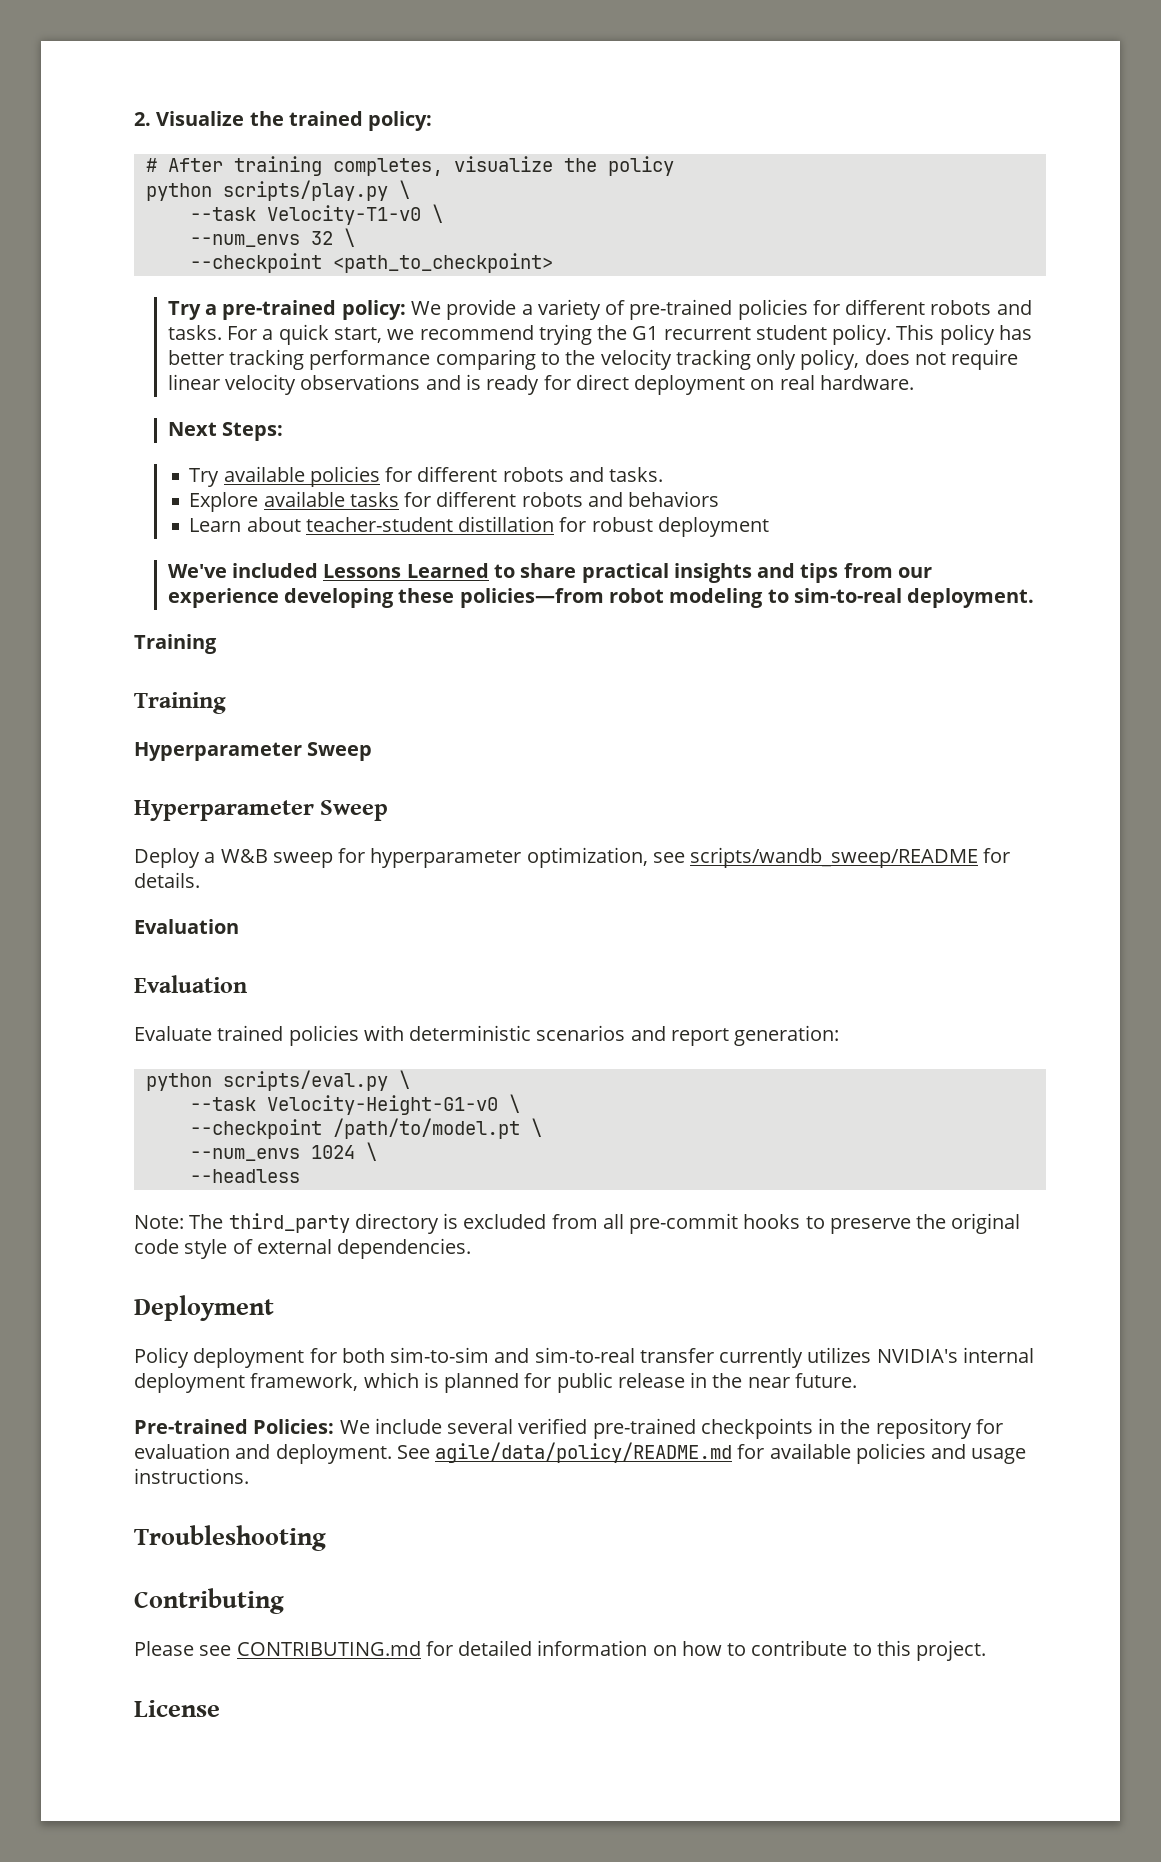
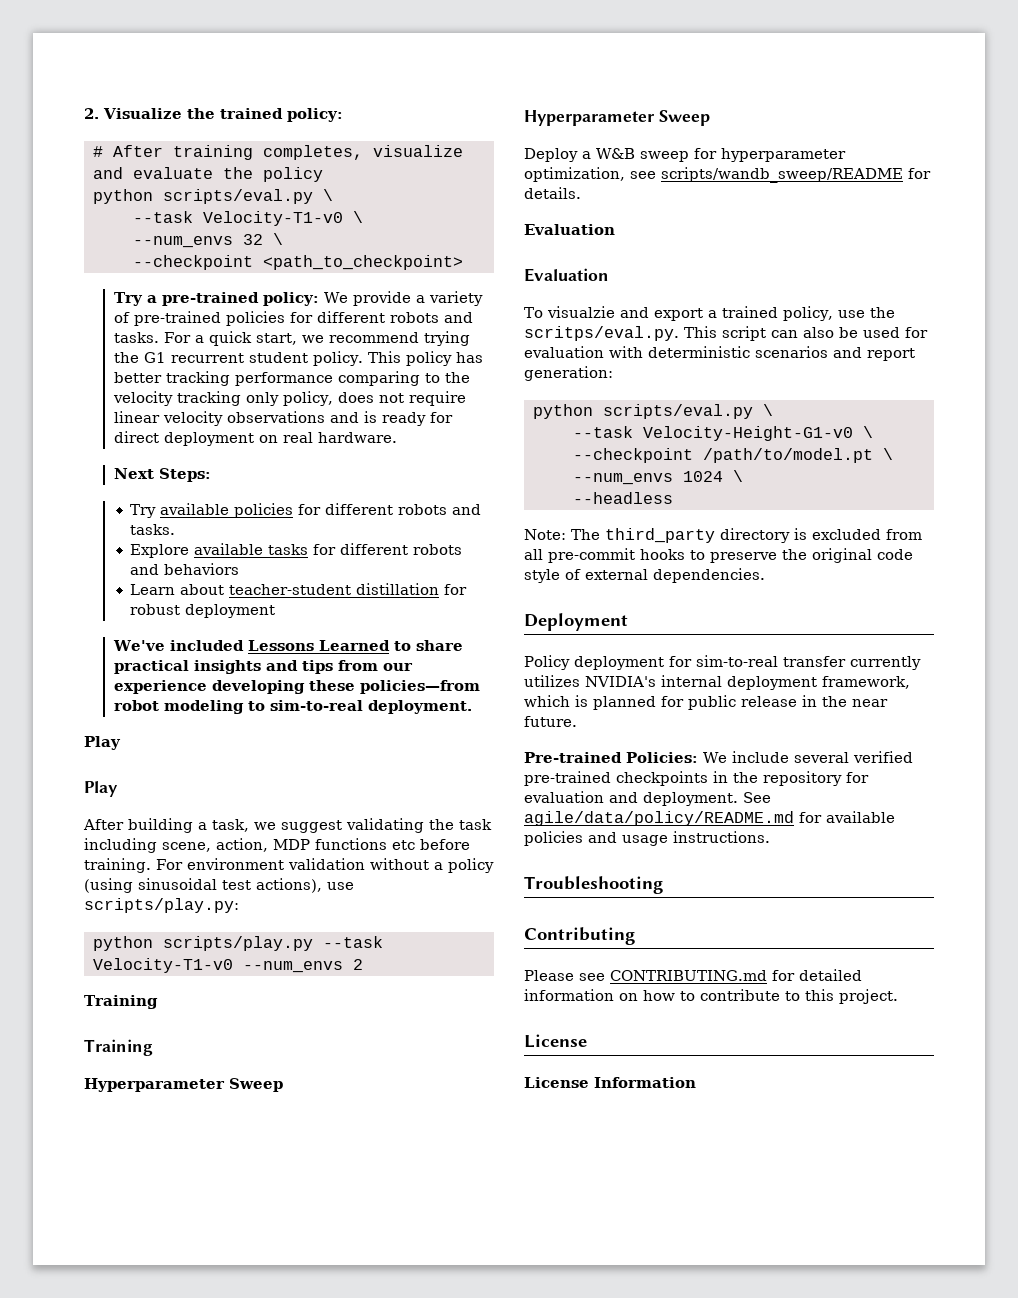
(553, 164) none -> [93,167,213,179] and evaluate
[222,180,388,201] scripts/play.py -> [163,189,313,204] scripts/eval.py
(1035, 598) none -> [84,736,121,750] [84,781,118,797] [83,818,492,833] [84,838,470,853] [84,858,494,873] [84,878,354,893] [84,898,239,913] [93,936,383,951] [93,958,363,973] // Play // Play // After building a task, we suggest validating the task including scene, action, MDP functions etc before training. For environment validation without a policy (using sinusoidal test actions), use scripts/play.py: // python scripts/play.py --task Velocity-T1-v0 --num_envs 2
[134,1025,359,1046] Evaluate trained policies -> [524,306,895,321] [524,326,928,341] [524,346,604,358] To visualzie and export a trained policy, use the scritps/eval.py. This script can also be used for evaluation
[341,1347,530,1363] both sim-to-sim and -> (692, 661) none
(220, 1708) none -> [524,1077,696,1088] // License Information

